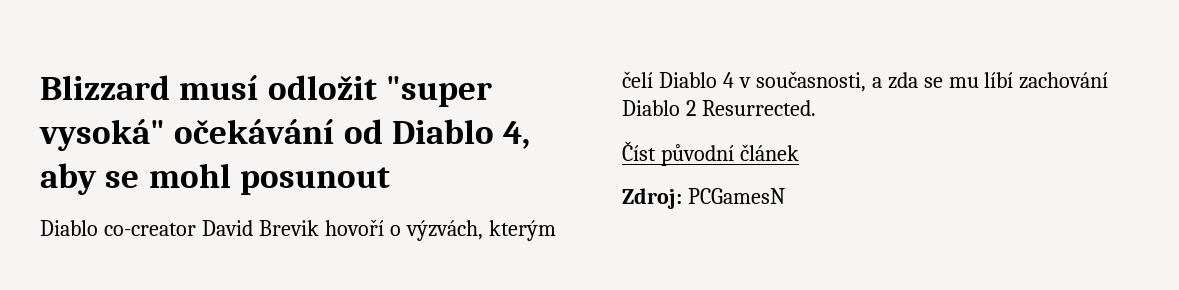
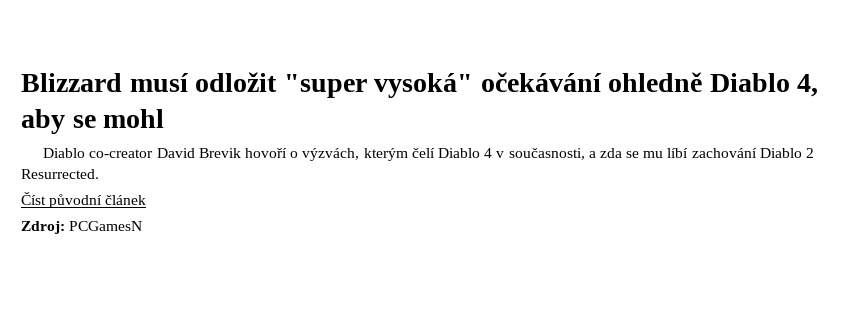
[343,119,383,144] od -> [608,72,703,92] ohledně
[239,167,390,195] posunout -> (165, 118) none

